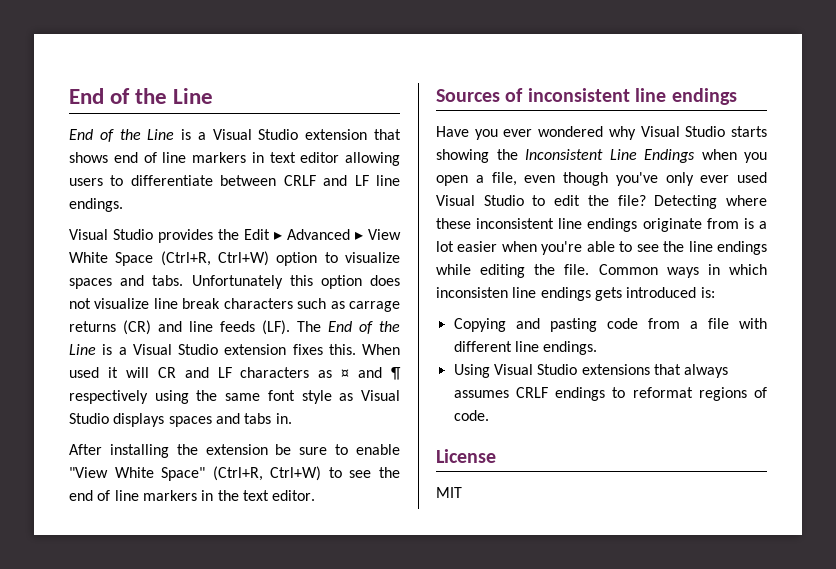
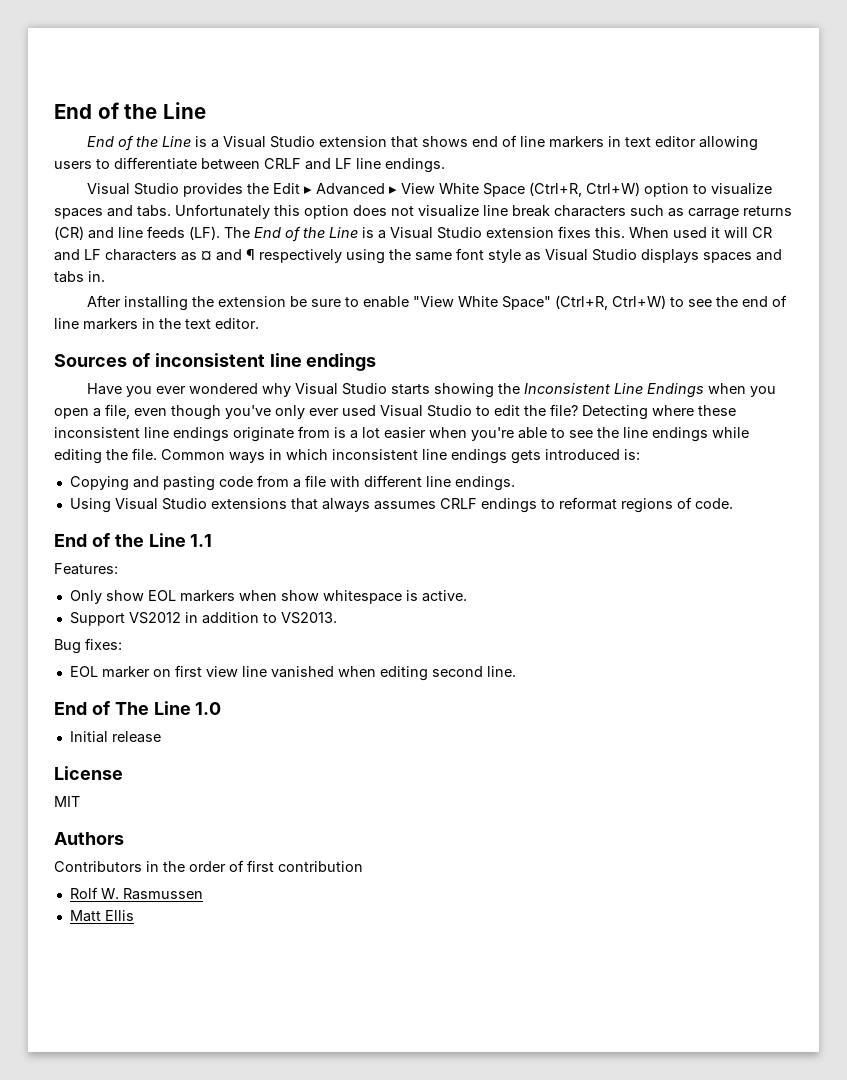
[436,287,508,298] inconsisten -> [332,449,418,460] inconsistent
[436,449,496,463] [436,487,462,498] License // MIT -> [54,533,213,547] [54,563,118,575] [69,590,467,604] [69,612,337,626] [54,638,122,654] [69,665,516,681] [54,701,222,715] [69,731,161,743] [54,766,123,780] [54,796,80,807] [54,832,124,845] [54,860,363,872] [69,887,203,900] [69,910,134,922] End of the Line 1.1 // Features: // Only show EOL markers when show whitespace is active. // Support VS2012 in addition to VS2013. // Bug fixes: // EOL marker on first view line vanished when editing second line. // End of The Line 1.0 // Initial release // License // MIT // Authors // Contributors in the order of first contribution // Rolf W. Rasmussen // Matt Ellis

